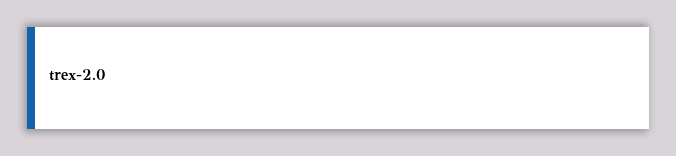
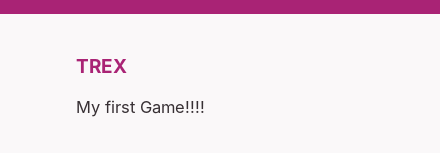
[49,69,106,81] trex-2.0 -> [76,59,127,73] [76,100,205,117] TREX // My first Game!!!!

